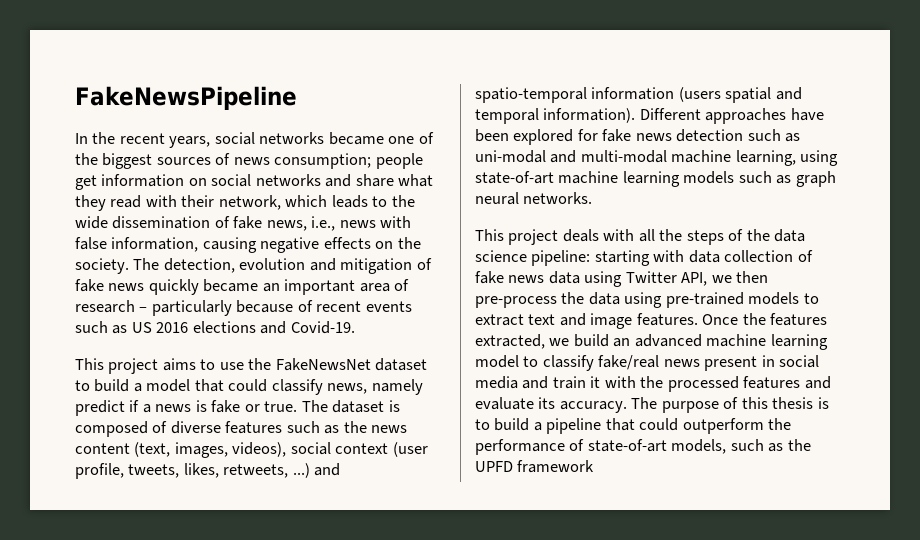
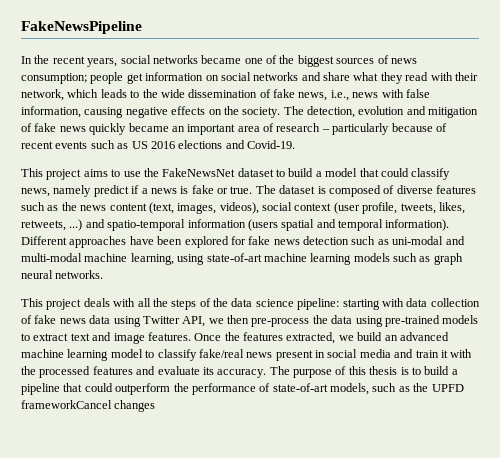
[517,460,595,473] framework -> [21,400,156,412] frameworkCancel changes

